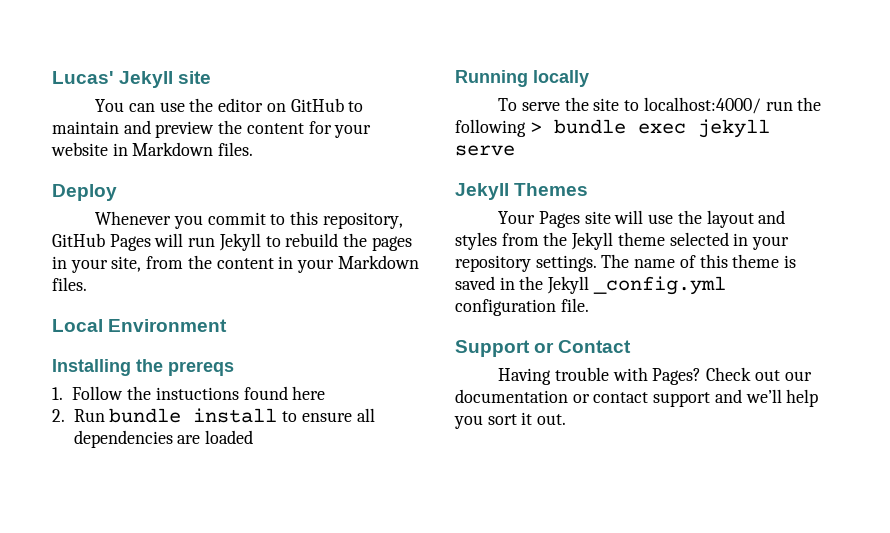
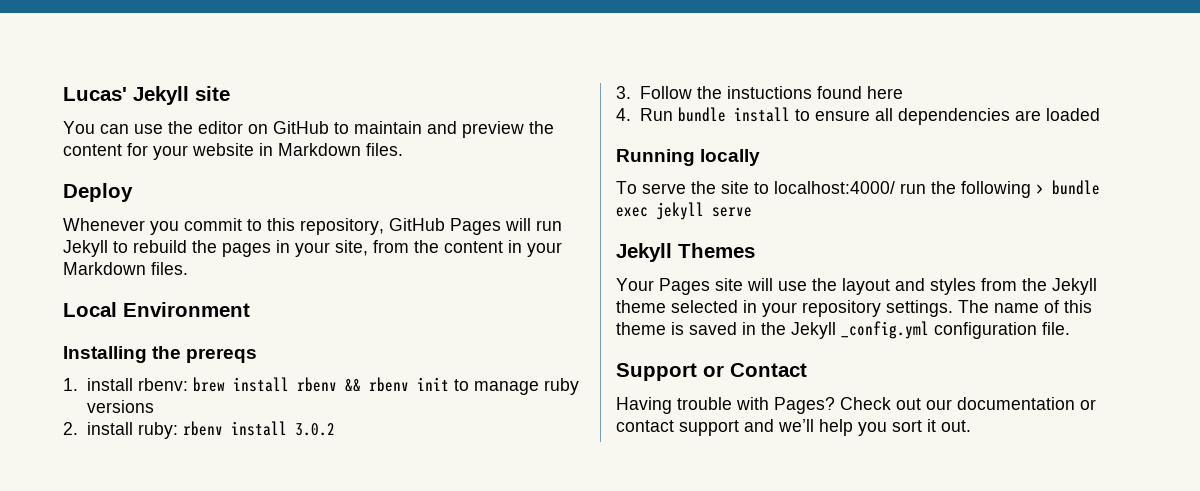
(63, 393) none -> [87,377,580,395] [87,400,155,413] [63,421,336,439] [616,86,631,99] install rbenv: brew install rbenv && rbenv init to manage ruby versions // 2. install ruby: rbenv install 3.0.2 // 3.
[52,409,65,422] 2. -> [616,108,631,121] 4.

